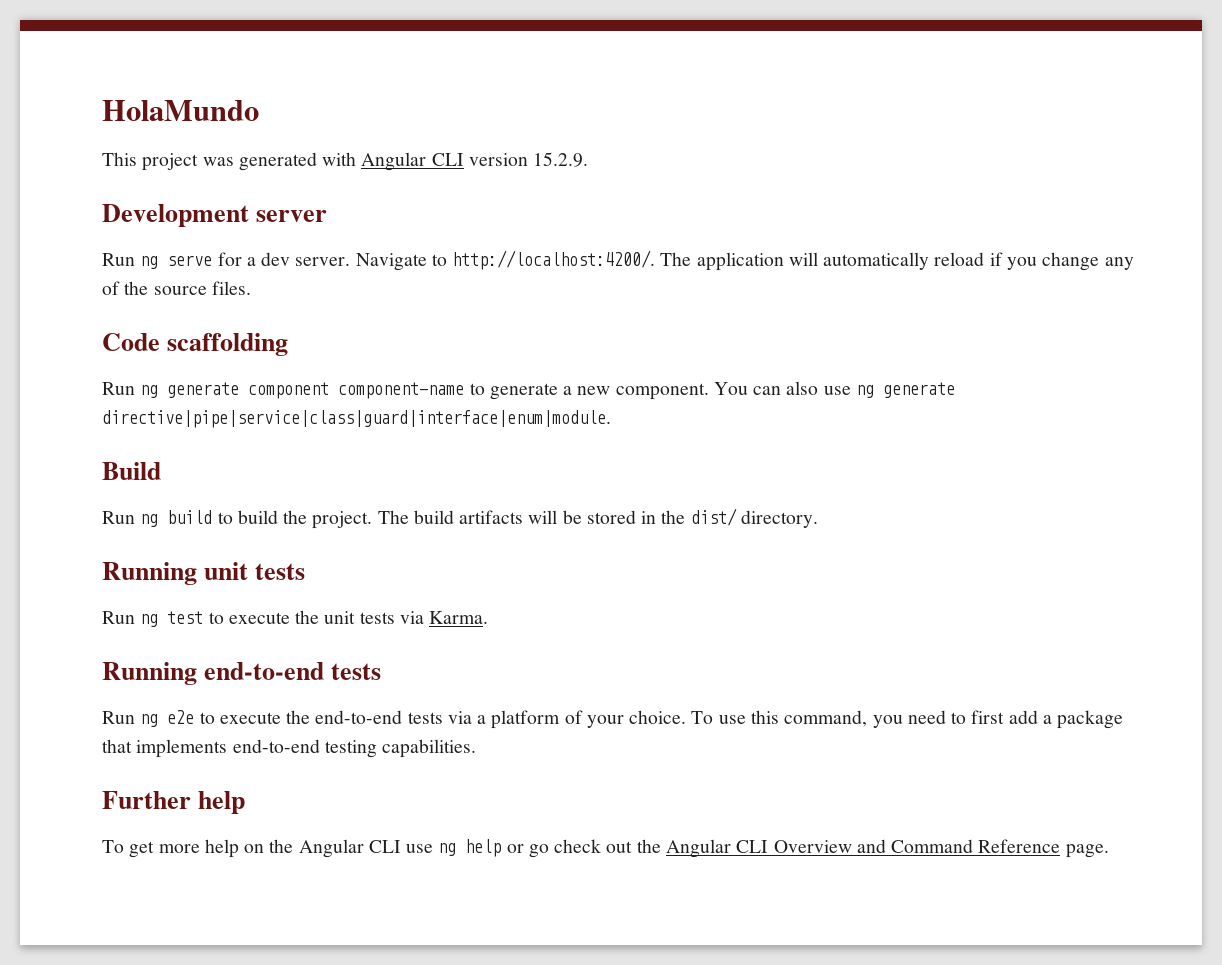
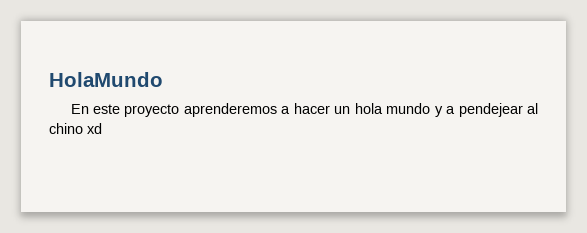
[102,152,589,171] [102,204,328,227] [102,250,1134,271] [102,281,251,295] [102,333,289,356] [102,381,955,400] [102,410,611,428] [102,462,161,480] [102,508,818,529] [102,562,306,585] [102,610,489,627] [102,662,382,685] [102,710,1124,729] [102,739,477,758] [102,791,246,814] [102,839,1109,858] This project was generated with Angular CLI version 15.2.9. // Development server // Run ng serve for a dev server. Navigate to http://localhost:4200/. The application will automatically reload if you change any of the source files. // Code scaffolding // Run ng generate component component-name to generate a new component. You can also use ng generate directive|pipe|service|class|guard|interface|enum|module. // Build // Run ng build to build the project. The build artifacts will be stored in the dist/ directory. // Running unit tests // Run ng test to execute the unit tests via Karma. // Running end-to-end tests // Run ng e2e to execute the end-to-end tests via a platform of your choice. To use this command, you need to first add a package that implements end-to-end testing capabilities. // Further help // To get more help on the Angular CLI use ng help or go check out the Angular CLI Overview and Command Reference page. -> [70,103,539,117] [49,123,102,134] En este proyecto aprenderemos a hacer un hola mundo y a pendejear al chino xd

